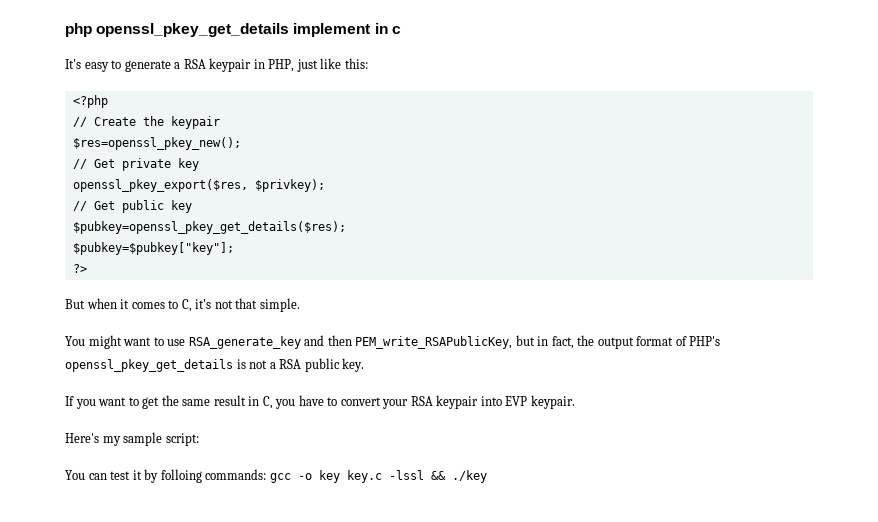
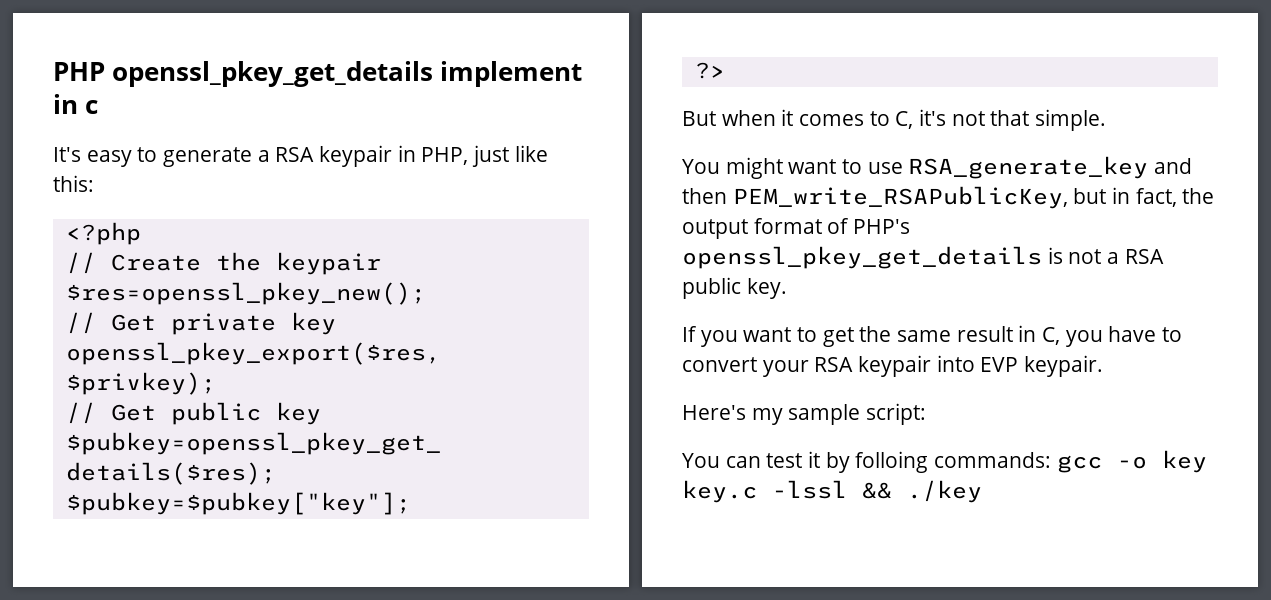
[65,23,92,37] php -> [53,62,105,81] PHP

